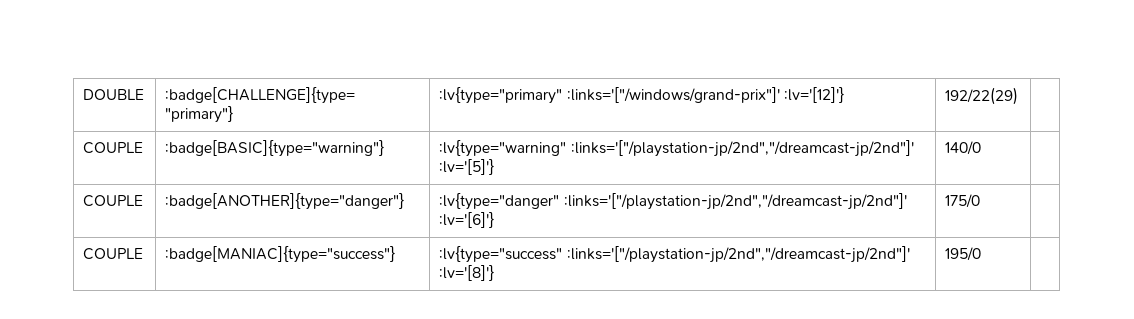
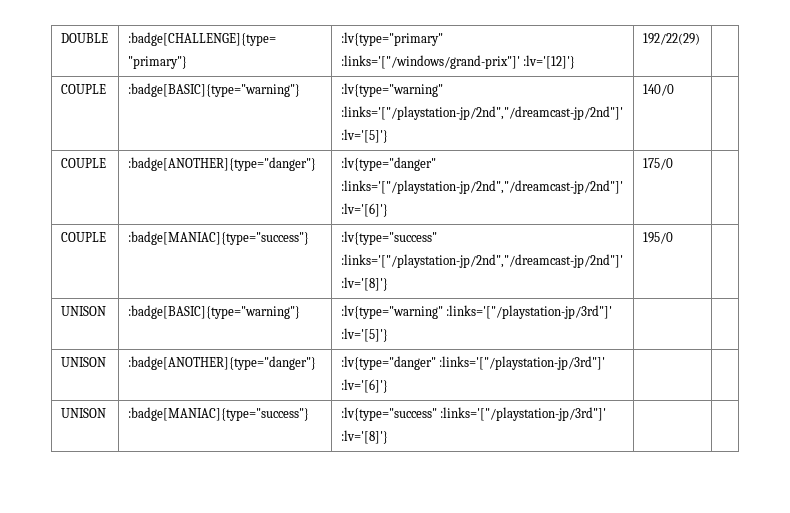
(982, 254) none -> [60,306,106,316] [127,305,300,319] [340,305,613,319] [340,328,388,342] [60,357,106,367] [127,356,316,370] [340,356,606,370] [340,379,388,393] [60,408,106,418] [127,407,309,421] [340,407,607,421] [340,430,388,444] // UNISON | :badge[BASIC]{type="warning"} | :lv{type="warning" :links='["/playstation-jp/3rd"]' :lv='[5]'} | | // UNISON | :badge[ANOTHER]{type="danger"} | :lv{type="danger" :links='["/playstation-jp/3rd"]' :lv='[6]'} | | // UNISON | :badge[MANIAC]{type="success"} | :lv{type="success" :links='["/playstation-jp/3rd"]' :lv='[8]'} | |

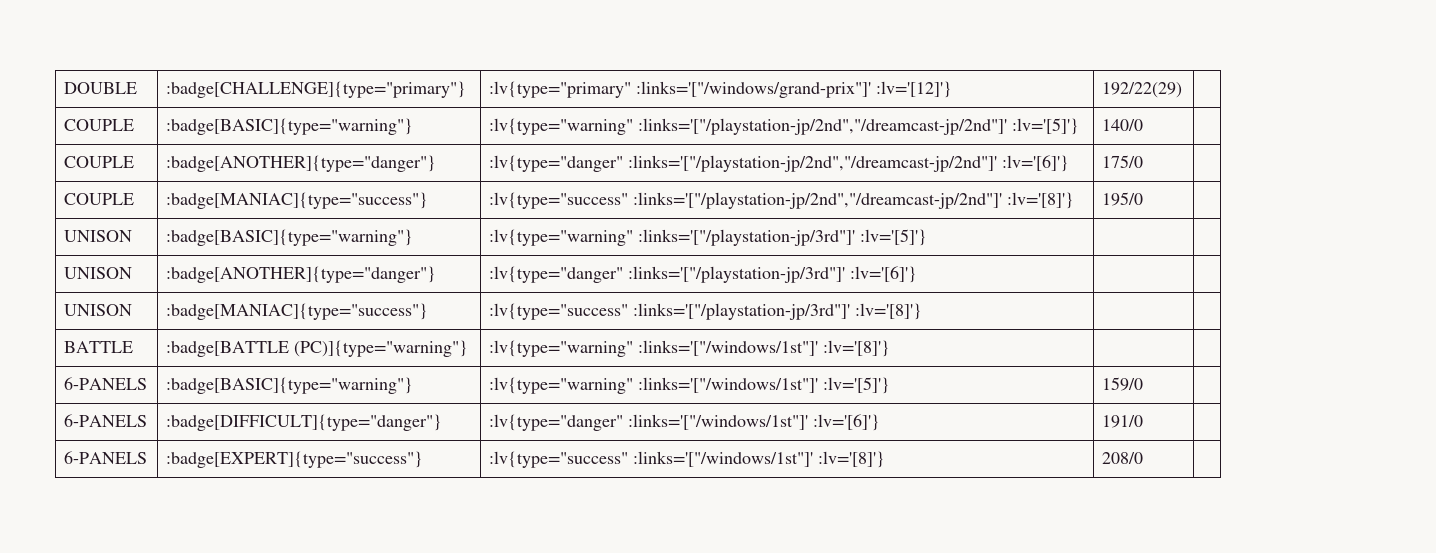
(388, 437) none -> [64,341,134,353] [166,340,469,357] [489,340,891,357] [64,377,148,390] [166,377,414,394] [489,377,891,394] [1102,377,1144,391] [64,414,148,427] [166,414,443,431] [489,414,881,431] [1102,415,1144,428] [64,451,148,464] [166,451,424,468] [489,451,886,468] [1102,452,1144,464] // BATTLE | :badge[BATTLE (PC)]{type="warning"} | :lv{type="warning" :links='["/windows/1st"]' :lv='[8]'} | | // 6-PANELS | :badge[BASIC]{type="warning"} | :lv{type="warning" :links='["/windows/1st"]' :lv='[5]'} | 159/0 | // 6-PANELS | :badge[DIFFICULT]{type="danger"} | :lv{type="danger" :links='["/windows/1st"]' :lv='[6]'} | 191/0 | // 6-PANELS | :badge[EXPERT]{type="success"} | :lv{type="success" :links='["/windows/1st"]' :lv='[8]'} | 208/0 |

